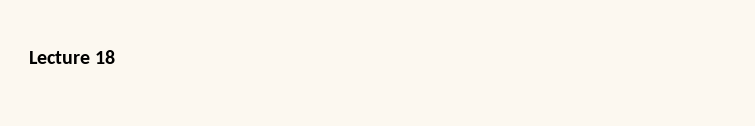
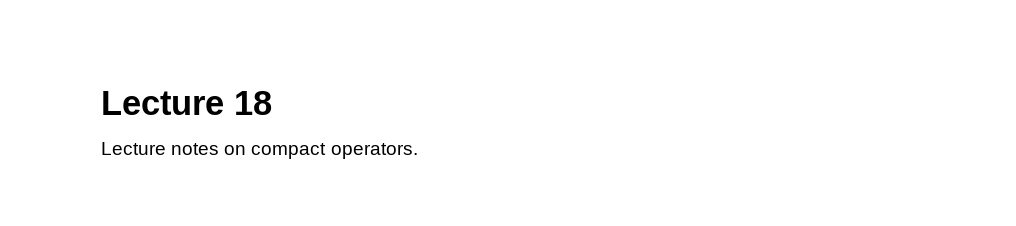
(116, 57) none -> [101,142,418,159] // Lecture notes on compact operators.

